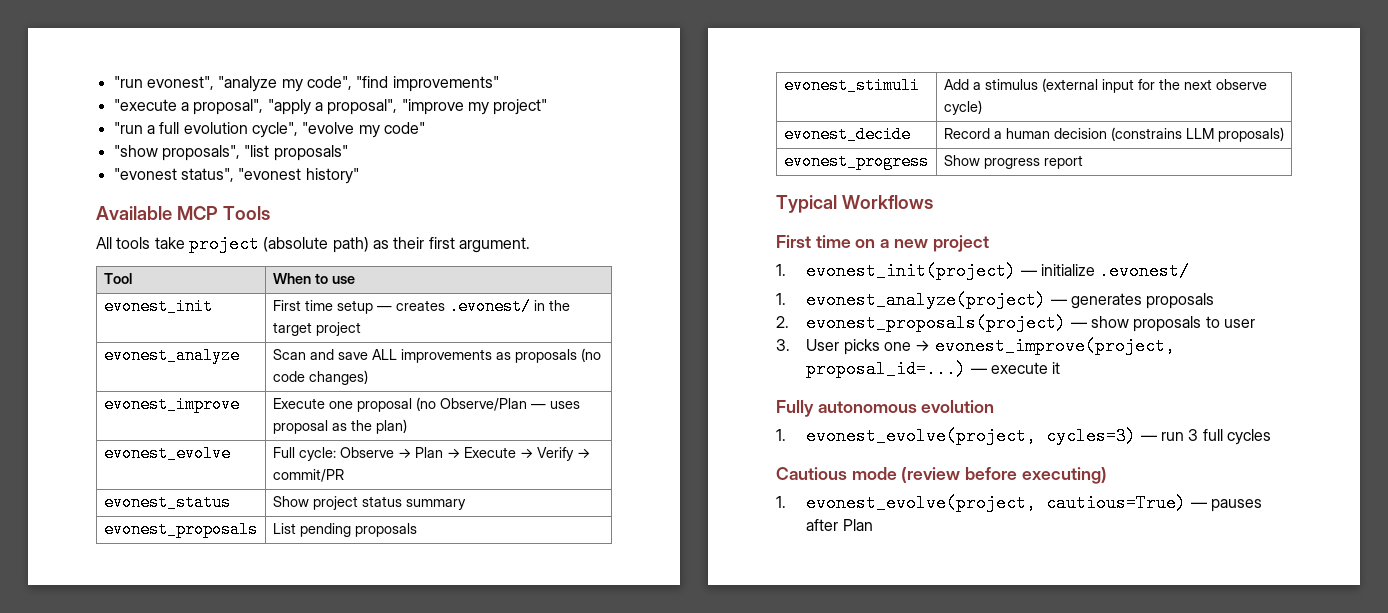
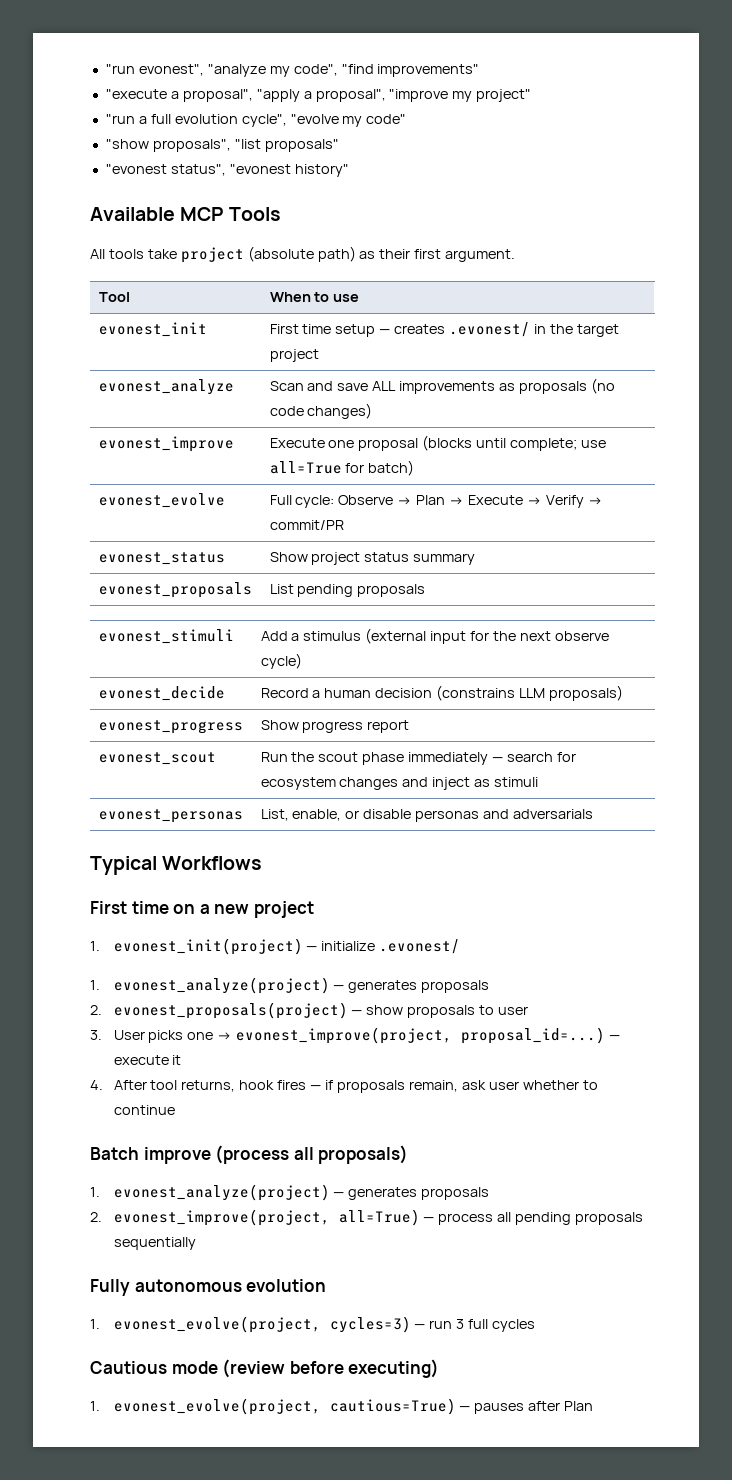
[415,397,580,411] [272,419,407,434] (no Observe/Plan — uses proposal as the plan) -> [422,435,606,451] [269,460,415,476] (blocks until complete; use all=True for batch)
(1083, 162) none -> [98,752,216,765] [260,752,576,765] [260,777,539,790] [98,809,243,823] [260,809,593,822] // evonest_scout | Run the scout phase immediately — search for ecosystem changes and inject as stimuli // evonest_personas | List, enable, or disable personas and adversarials
(1061, 368) none -> [90,1080,598,1093] [113,1105,175,1115] [90,1145,409,1164] [90,1184,490,1201] [90,1209,644,1226] [113,1237,196,1250] // 4. After tool returns, hook fires — if proposals remain, ask user whether to continue // Batch improve (process all proposals) // 1. evonest_analyze(project) — generates proposals // 2. evonest_improve(project, all=True) — process all pending proposals sequentially

